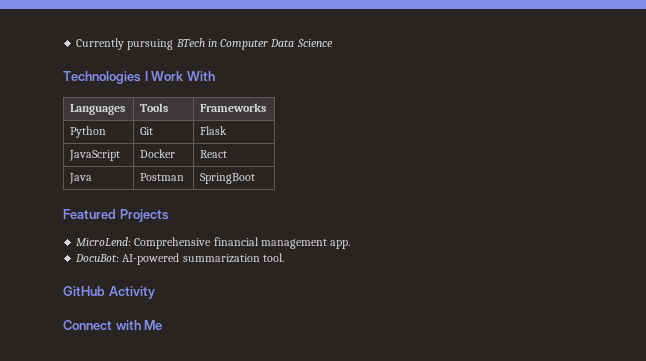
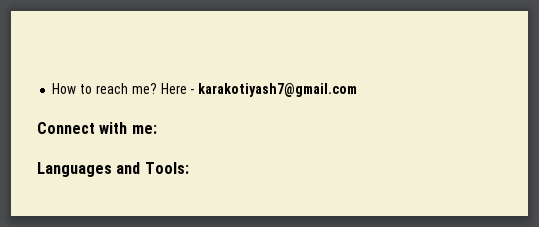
[76,38,333,50] [63,71,215,84] [70,104,126,115] [140,103,169,112] [200,103,267,112] [70,126,107,138] [140,127,154,135] [200,126,228,135] [69,150,121,161] [140,149,176,158] [200,150,228,158] [69,173,93,184] [140,173,185,181] [200,173,256,184] [63,209,169,222] [76,237,351,249] [75,253,284,265] [63,286,155,299] [63,320,163,330] Currently pursuing BTech in Computer Data Science // Technologies I Work With // Languages | Tools | Frameworks // Python | Git | Flask // JavaScript | Docker | React // Java | Postman | SpringBoot // Featured Projects // MicroLend: Comprehensive financial management app. // DocuBot: AI-powered summarization tool. // GitHub Activity // Connect with Me -> [52,83,358,97] [37,122,157,134] [37,162,189,177] How to reach me? Here - karakotiyash7@gmail.com // Connect with me: // Languages and Tools:

